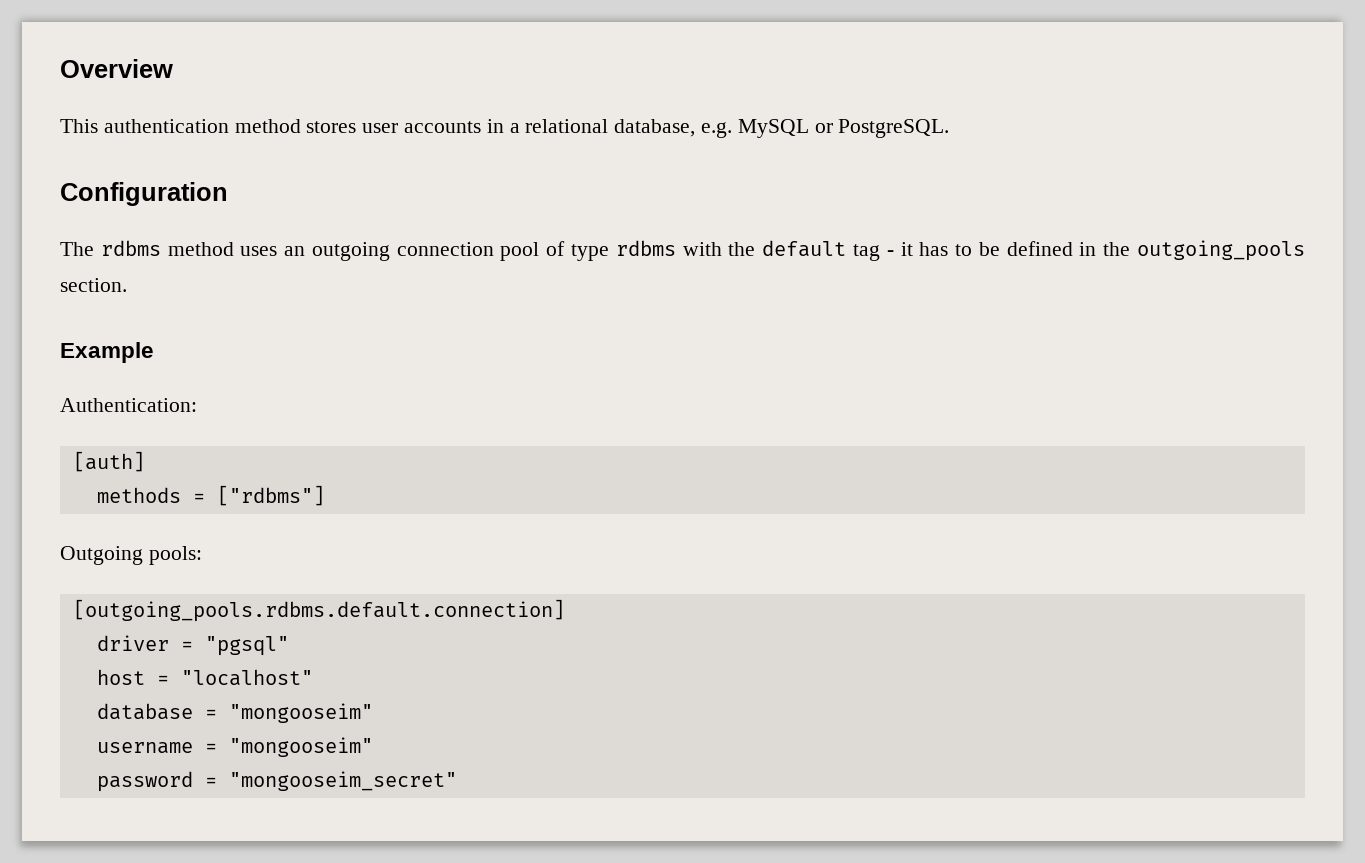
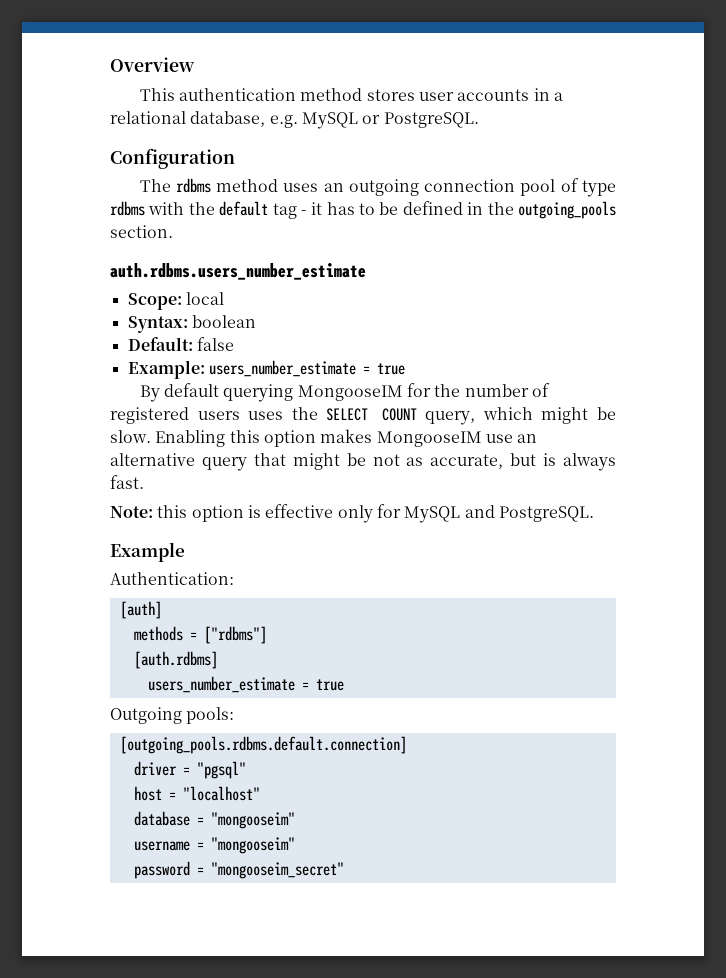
(127, 285) none -> [110,263,366,280] [127,292,224,310] [127,315,256,333] [127,337,234,351] [127,360,405,379] [139,383,550,402] [110,407,616,425] [110,429,538,447] [110,453,616,471] [110,475,144,489] [110,504,594,523] // auth.rdbms.users_number_estimate // Scope: local // Syntax: boolean // Default: false // Example: users_number_estimate = true // By default querying MongooseIM for the number of registered users uses the SELECT COUNT query, which might be slow. Enabling this option makes MongooseIM use an alternative query that might be not as accurate, but is always fast. // Note: this option is effective only for MySQL and PostgreSQL.
(325, 495) none -> [133,651,218,669] [147,676,344,693] // [auth.rdbms] // users_number_estimate = true

